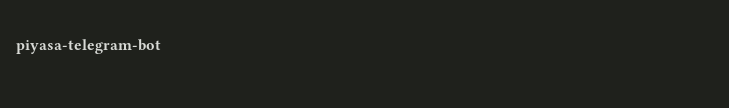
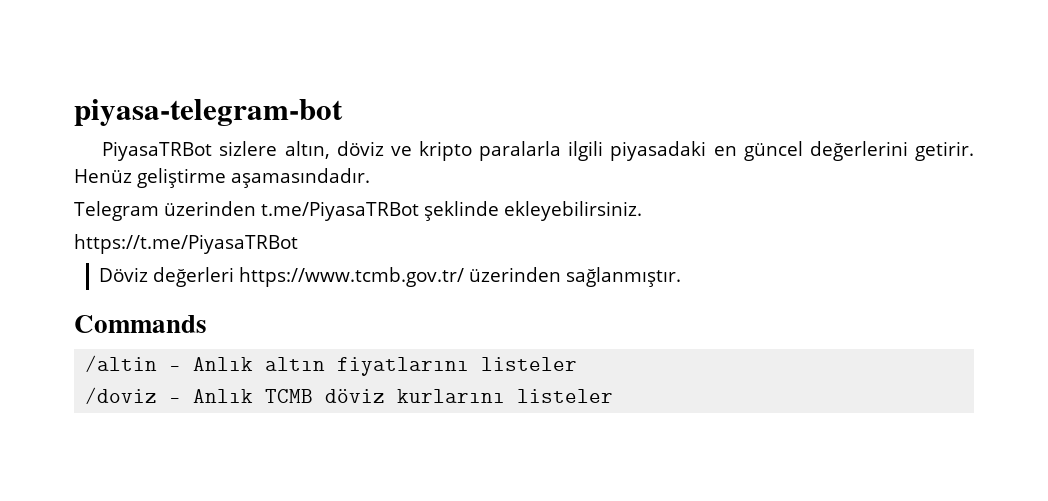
(161, 46) none -> [102,141,975,161] [74,168,370,188] [74,201,642,221] [74,234,298,254] [99,267,682,287] [74,315,207,333] [85,355,578,376] [85,387,614,404] // PiyasaTRBot sizlere altın, döviz ve kripto paralarla ilgili piyasadaki en güncel değerlerini getirir. Henüz geliştirme aşamasındadır. // Telegram üzerinden t.me/PiyasaTRBot şeklinde ekleyebilirsiniz. // https://t.me/PiyasaTRBot // Döviz değerleri https://www.tcmb.gov.tr/ üzerinden sağlanmıştır. // Commands // /altin - Anlık altın fiyatlarını listeler // /doviz - Anlık TCMB döviz kurlarını listeler

